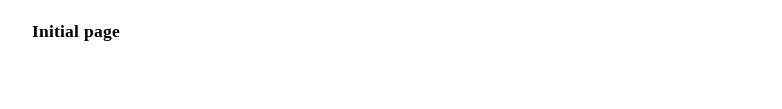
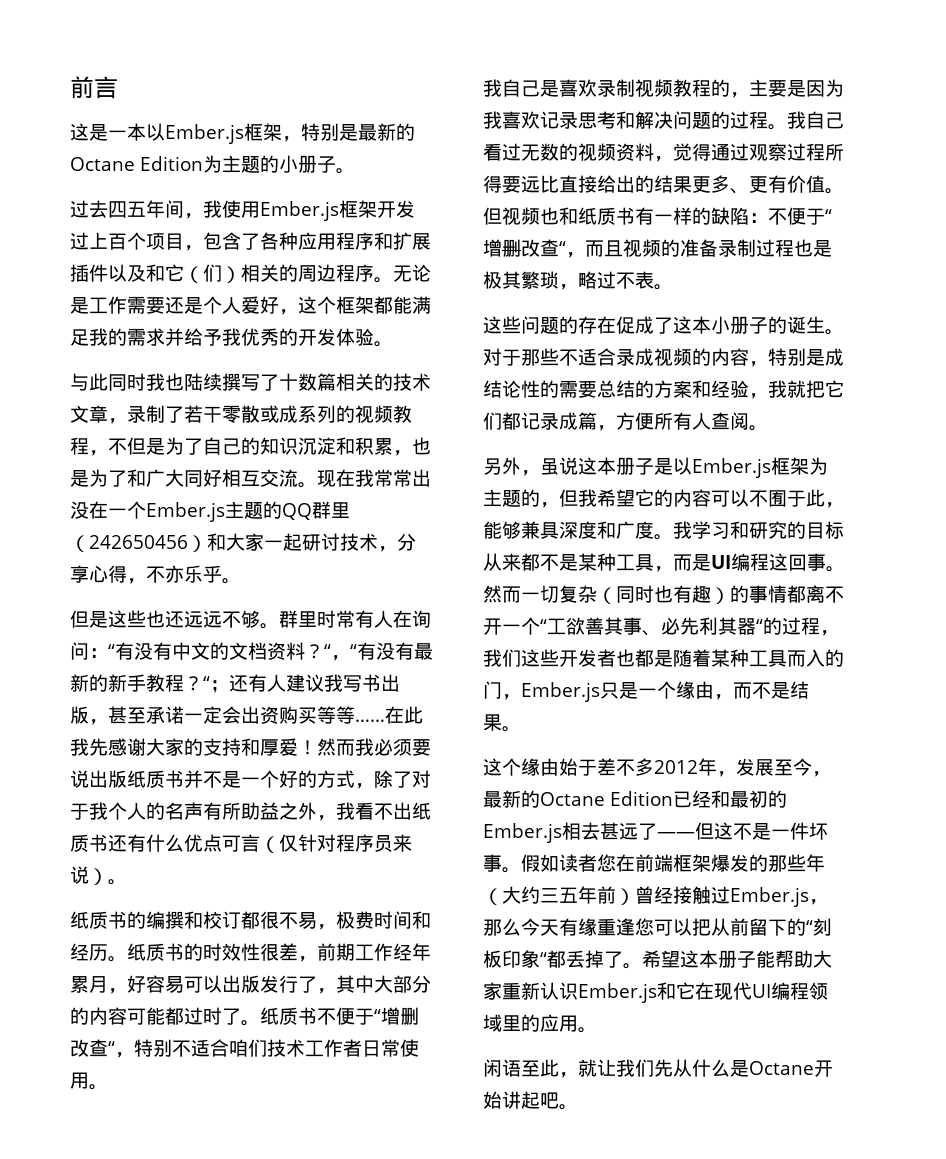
[32,25,120,41] Initial page -> [70,76,118,99] [70,123,415,144] [70,155,355,174] [70,200,415,221] [70,232,431,251] [70,264,431,283] [70,296,431,315] [70,328,393,347] [70,373,431,391] [70,405,412,424] [70,437,431,456] [70,469,431,488] [70,501,350,522] [70,533,416,552] [70,565,241,584] [70,610,431,629] [70,642,433,661] [70,674,400,693] [70,706,423,725] [70,738,431,756] [70,770,431,789] [70,802,431,821] [70,834,412,853] [70,866,127,885] [70,911,431,930] [70,943,431,962] [70,975,431,994] [70,1007,419,1026] [70,1039,419,1058] [70,1072,108,1090] [483,79,844,98] [483,111,844,130] [483,143,844,162] [483,175,844,194] [483,207,832,225] [483,239,832,258] [483,271,673,290] [483,316,844,335] [483,348,844,367] [483,380,844,399] [483,412,768,431] [483,457,828,478] [483,489,844,508] [483,521,844,540] [483,553,845,572] [483,585,844,604] [483,617,839,636] [483,649,844,667] [483,681,809,702] [483,714,521,732] [483,758,831,777] [483,790,787,808] [483,822,828,843] [483,854,825,873] [483,886,828,907] [483,918,832,936] [483,950,832,969] [483,982,828,1003] [483,1014,597,1033] [483,1059,833,1078] [483,1091,578,1110] 前言 // 这是一本以Ember.js框架，特别是最新的Octane Edition为主题的小册子。 // 过去四五年间，我使用Ember.js框架开发过上百个项目，包含了各种应用程序和扩展插件以及和它（们）相关的周边程序。无论是工作需要还是个人爱好，这个框架都能满足我的需求并给予我优秀的开发体验。 // 与此同时我也陆续撰写了十数篇相关的技术文章，录制了若干零散或成系列的视频教程，不但是为了自己的知识沉淀和积累，也是为了和广大同好相互交流。现在我常常出没在一个Ember.js主题的QQ群里（242650456）和大家一起研讨技术，分享心得，不亦乐乎。 // 但是这些也还远远不够。群里时常有人在询问：“有没有中文的文档资料？“，“有没有最新的新手教程？“；还有人建议我写书出版，甚至承诺一定会出资购买等等……在此我先感谢大家的支持和厚爱！然而我必须要说出版纸质书并不是一个好的方式，除了对于我个人的名声有所助益之外，我看不出纸质书还有什么优点可言（仅针对程序员来说）。 // 纸质书的编撰和校订都很不易，极费时间和经历。纸质书的时效性很差，前期工作经年累月，好容易可以出版发行了，其中大部分的内容可能都过时了。纸质书不便于“增删改查“，特别不适合咱们技术工作者日常使用。 // 我自己是喜欢录制视频教程的，主要是因为我喜欢记录思考和解决问题的过程。我自己看过无数的视频资料，觉得通过观察过程所得要远比直接给出的结果更多、更有价值。但视频也和纸质书有一样的缺陷：不便于“增删改查“，而且视频的准备录制过程也是极其繁琐，略过不表。 // 这些问题的存在促成了这本小册子的诞生。对于那些不适合录成视频的内容，特别是成结论性的需要总结的方案和经验，我就把它们都记录成篇，方便所有人查阅。 // 另外，虽说这本册子是以Ember.js框架为主题的，但我希望它的内容可以不囿于此，能够兼具深度和广度。我学习和研究的目标从来都不是某种工具，而是UI编程这回事。然而一切复杂（同时也有趣）的事情都离不开一个“工欲善其事、必先利其器“的过程，我们这些开发者也都是随着某种工具而入的门，Ember.js只是一个缘由，而不是结果。 // 这个缘由始于差不多2012年，发展至今，最新的Octane Edition已经和最初的Ember.js相去甚远了——但这不是一件坏事。假如读者您在前端框架爆发的那些年（大约三五年前）曾经接触过Ember.js，那么今天有缘重逢您可以把从前留下的“刻板印象“都丢掉了。希望这本册子能帮助大家重新认识Ember.js和它在现代UI编程领域里的应用。 // 闲语至此，就让我们先从什么是Octane开始讲起吧。

